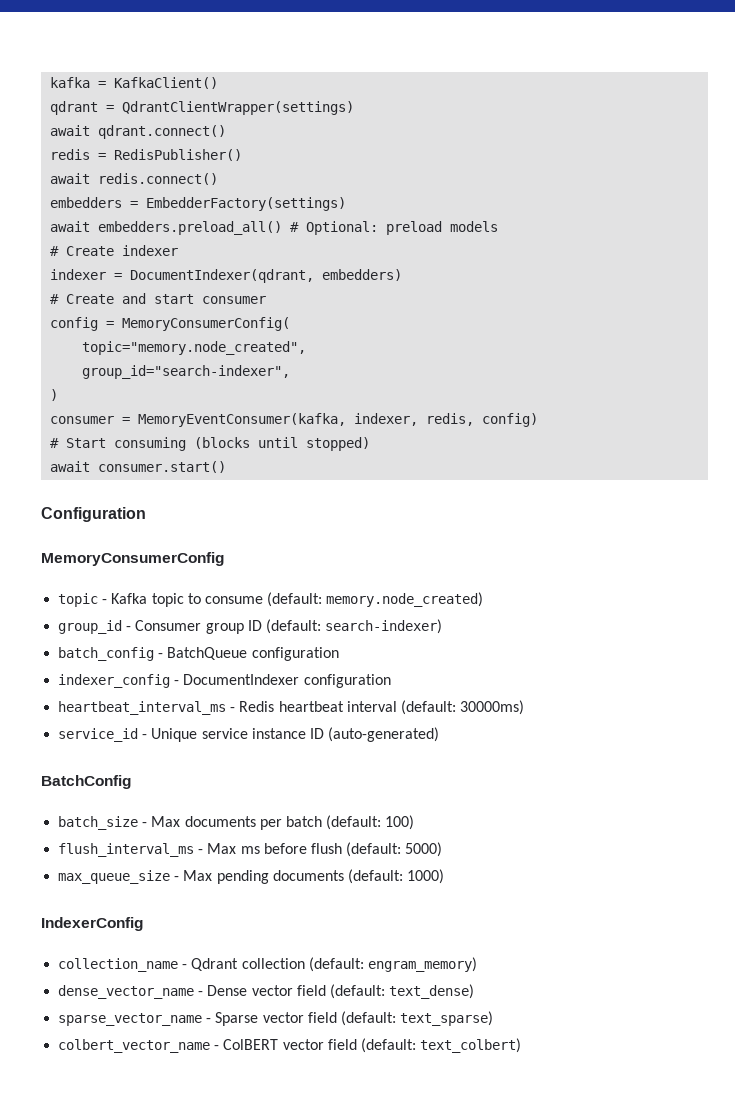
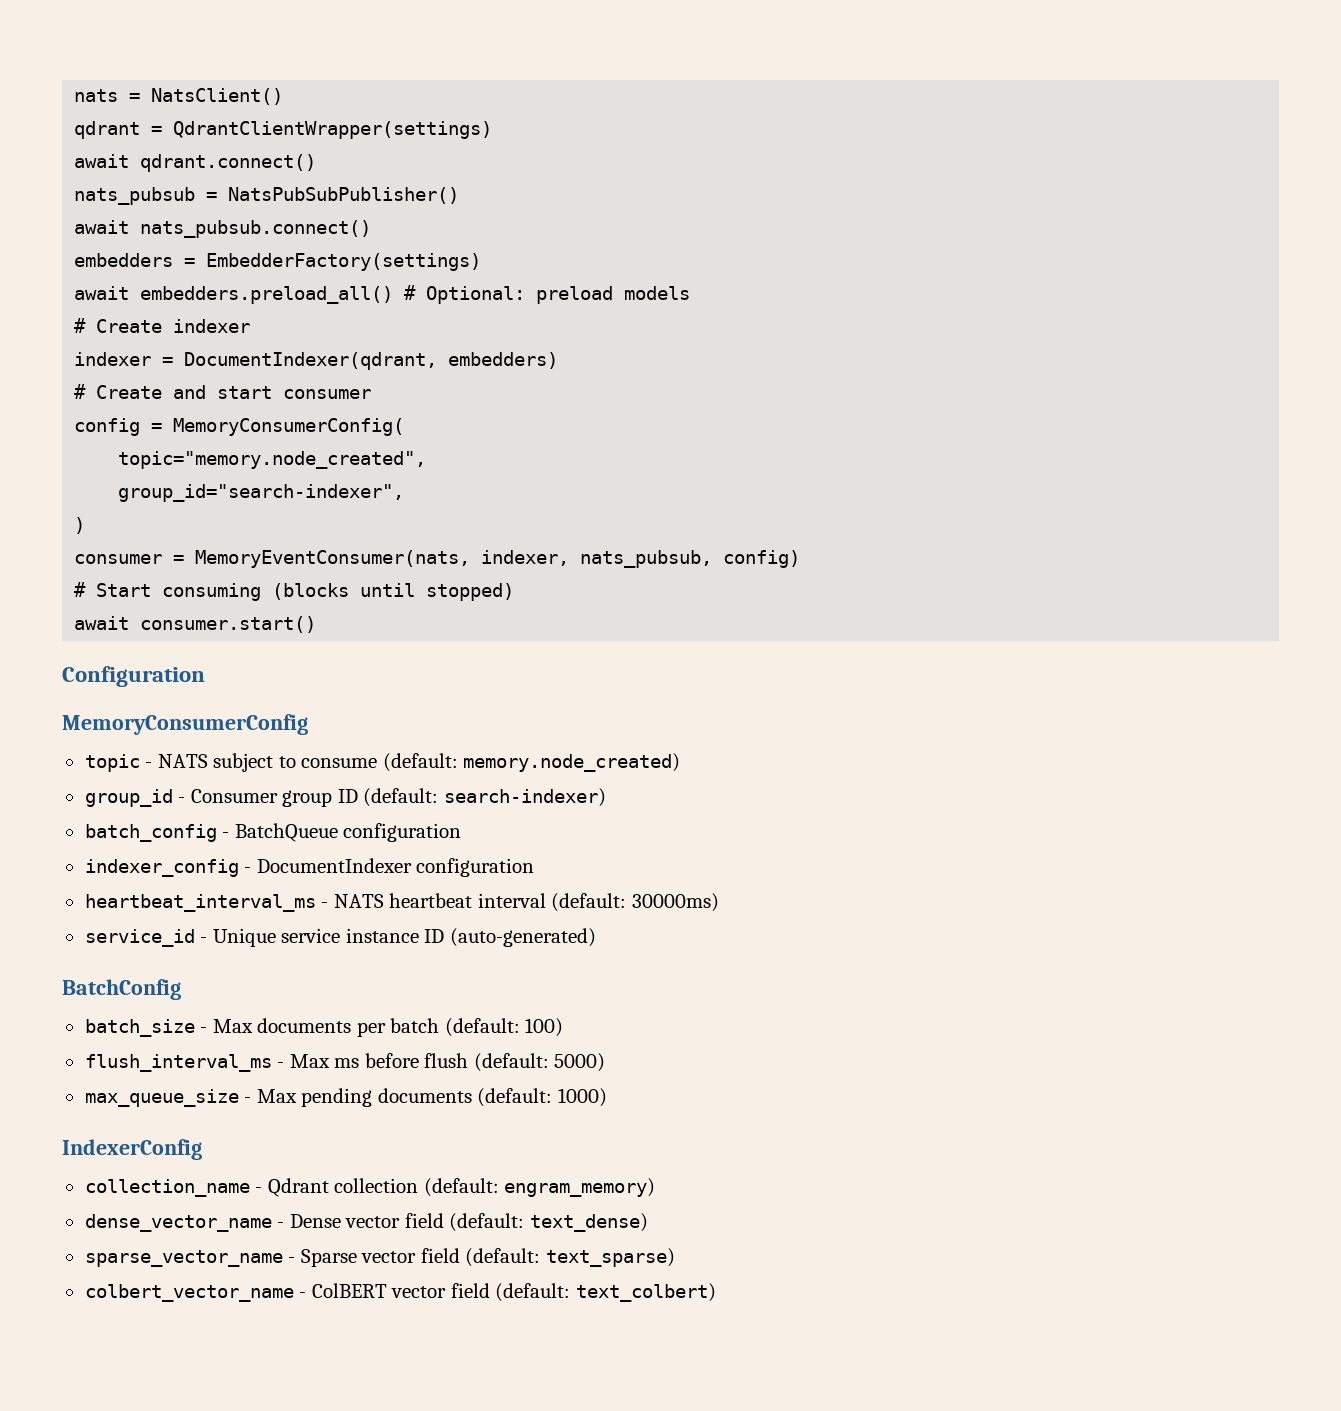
[50,77,219,89] kafka = KafkaClient() -> [74,88,284,105] nats = NatsClient()
[50,149,243,161] [50,173,219,185] redis = RedisPublisher() // await redis.connect() -> [74,187,460,205] [74,220,372,238] nats_pubsub = NatsPubSubPublisher() // await nats_pubsub.connect()
[138,413,475,427] MemoryEventConsumer(kafka, indexer, redis, -> [195,550,713,568] MemoryEventConsumer(nats, indexer, nats_pubsub,
[111,593,184,607] Kafka topic -> [157,753,274,772] NATS subject
[239,701,275,712] Redis -> [333,894,384,908] NATS

